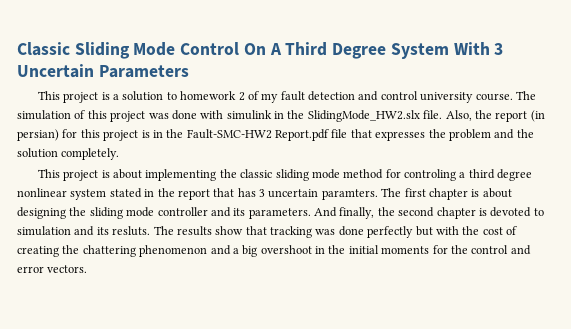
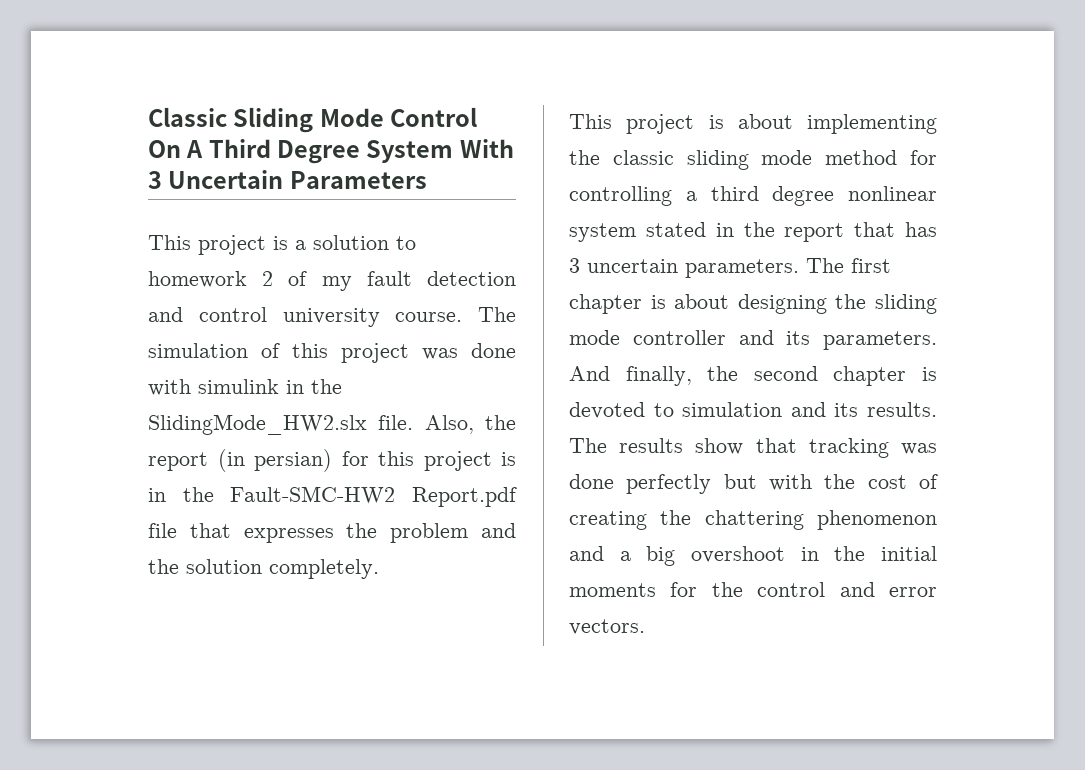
[404,169,457,181] controling -> [569,186,672,206] controlling
[321,189,378,200] paramters. -> [685,259,799,278] parameters.
[112,226,151,236] resluts. -> [867,402,937,417] results.

